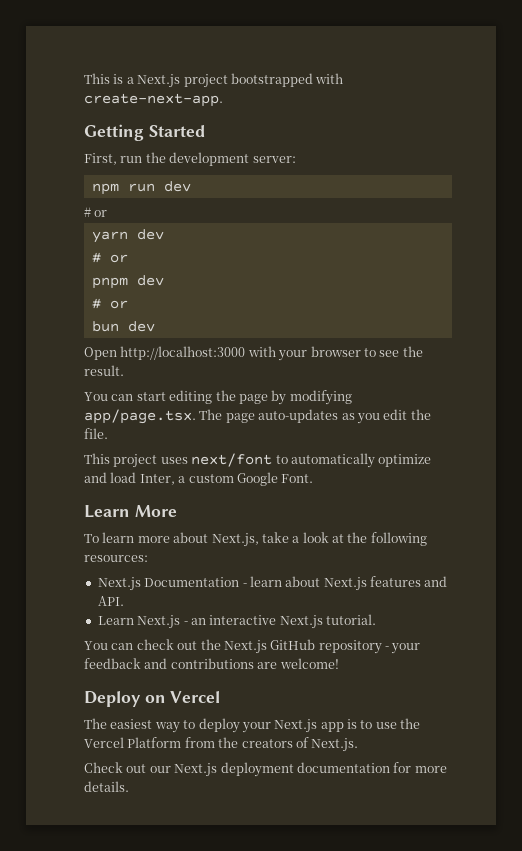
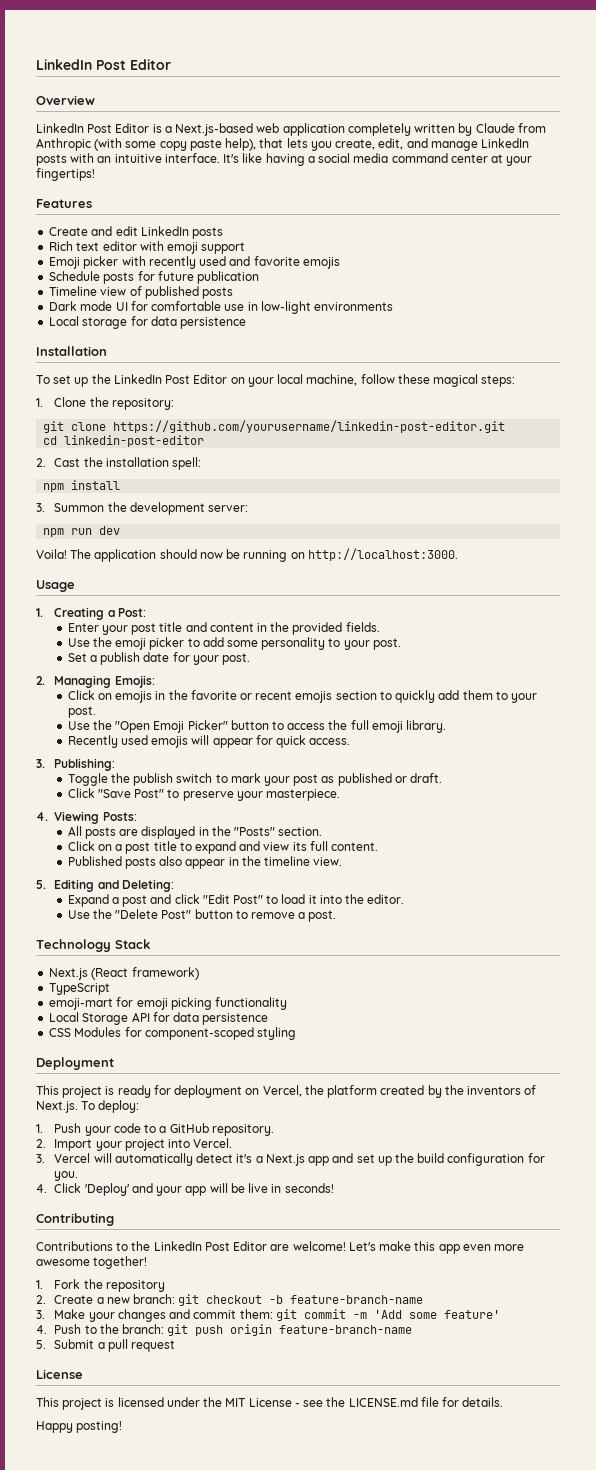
[84,73,344,88] [84,93,223,107] [84,124,205,141] [84,153,143,165] This is a Next.js project bootstrapped with create-next-app. // Getting Started // First, run -> [36,59,171,70] [36,95,95,105] [36,123,546,136] [36,138,530,151] [36,153,533,166] [36,168,95,181] [36,199,92,208] [49,226,224,239] [49,241,246,254] [49,256,340,269] [49,271,260,284] [49,286,234,299] [49,301,394,314] [49,316,247,329] [36,346,107,356] [36,374,516,387] [36,397,174,410] [43,420,506,433] [43,435,205,447] [36,457,202,470] [43,480,121,492] [36,503,105,512] LinkedIn Post Editor // Overview // LinkedIn Post Editor is a Next.js-based web application completely written by Claude from Anthropic (with some copy paste help), that lets you create, edit, and manage LinkedIn posts with an intuitive interface. It's like having a social media command center at your fingertips! // Features // Create and edit LinkedIn posts // Rich text editor with emoji support // Emoji picker with recently used and favorite emojis // Schedule posts for future publication // Timeline view of published posts // Dark mode UI for comfortable use in low-light environments // Local storage for data persistence // Installation // To set up the LinkedIn Post Editor on your local machine, follow these magical steps: // 1. Clone the repository: // git clone https://github.com/yourusername/linkedin-post-editor.git // cd linkedin-post-editor // 2. Cast the installation spell: // npm install // 3. Summon
[84,207,108,217] [91,229,164,243] [91,252,128,263] [91,275,164,289] [91,298,128,309] [91,321,155,332] [84,346,423,361] [84,365,124,376] [84,390,352,405] [84,409,431,424] [84,428,108,439] [84,453,432,468] [84,472,314,486] [84,505,177,518] [84,532,427,547] [84,555,148,562] [97,576,448,591] [97,596,124,606] [97,614,376,629] [84,639,421,654] [84,658,339,669] [84,691,221,707] [84,718,421,733] [84,737,359,752] [84,762,447,777] [84,781,129,792] # or // yarn dev // # or // pnpm dev // # or // bun dev // Open http://localhost:3000 with your browser to see the result. // You can start editing the page by modifying app/page.tsx. The page auto-updates as you edit the file. // This project uses next/font to automatically optimize and load Inter, a custom Google Font. // Learn More // To learn more about Next.js, take a look at the following resources: // Next.js Documentation - learn about Next.js features and API. // Learn Next.js - an interactive Next.js tutorial. // You can check out the Next.js GitHub repository - your feedback and contributions are welcome! // Deploy on Vercel // The easiest way to deploy your Next.js app is to use the Vercel Platform from the creators of Next.js. // Check out our Next.js deployment documentation for more details. -> [36,548,458,562] [36,580,75,592] [36,607,146,620] [67,622,380,635] [67,637,401,650] [67,652,250,665] [36,675,155,688] [67,690,538,703] [67,706,96,718] [67,720,447,733] [67,735,351,748] [36,758,116,771] [67,773,443,786] [67,788,340,801] [36,811,137,824] [67,826,323,839] [67,841,379,854] [67,856,343,869] [36,879,174,892] [67,894,405,907] [67,909,337,922] [36,939,150,952] [49,967,199,980] [49,983,111,995] [49,997,288,1010] [49,1012,269,1025] [49,1027,297,1040] [36,1057,114,1070] [36,1085,537,1098] [36,1100,140,1113] [36,1123,274,1136] [36,1138,233,1151] [36,1153,545,1166] [54,1171,79,1181] [36,1183,334,1196] [36,1213,114,1226] [36,1241,525,1254] [36,1256,148,1269] [36,1279,165,1292] [36,1294,424,1306] [36,1309,500,1322] [36,1324,413,1336] [36,1339,176,1352] [36,1369,83,1379] [36,1397,504,1410] [36,1421,123,1433] Voila! The application should now be running on http://localhost:3000. // Usage // 1. Creating a Post: // Enter your post title and content in the provided fields. // Use the emoji picker to add some personality to your post. // Set a publish date for your post. // 2. Managing Emojis: // Click on emojis in the favorite or recent emojis section to quickly add them to your post. // Use the "Open Emoji Picker" button to access the full emoji library. // Recently used emojis will appear for quick access. // 3. Publishing: // Toggle the publish switch to mark your post as published or draft. // Click "Save Post" to preserve your masterpiece. // 4. Viewing Posts: // All posts are displayed in the "Posts" section. // Click on a post title to expand and view its full content. // Published posts also appear in the timeline view. // 5. Editing and Deleting: // Expand a post and click "Edit Post" to load it into the editor. // Use the "Delete Post" button to remove a post. // Technology Stack // Next.js (React framework) // TypeScript // emoji-mart for emoji picking functionality // Local Storage API for data persistence // CSS Modules for component-scoped styling // Deployment // This project is ready for deployment on Vercel, the platform created by the inventors of Next.js. To deploy: // 1. Push your code to a GitHub repository. // 2. Import your project into Vercel. // 3. Vercel will automatically detect it's a Next.js app and set up the build configuration for you. // 4. Click 'Deploy' and your app will be live in seconds! // Contributing // Contributions to the LinkedIn Post Editor are welcome! Let's make this app even more awesome together! // 1. Fork the repository // 2. Create a new branch: git checkout -b feature-branch-name // 3. Make your changes and commit them: git commit -m 'Add some feature' // 4. Push to the branch: git push origin feature-branch-name // 5. Submit a pull request // License // This project is licensed under the MIT License - see the LICENSE.md file for details. // Happy posting!

